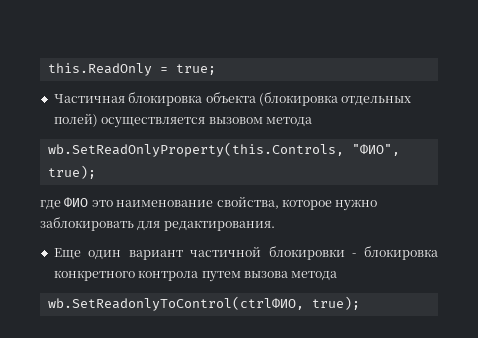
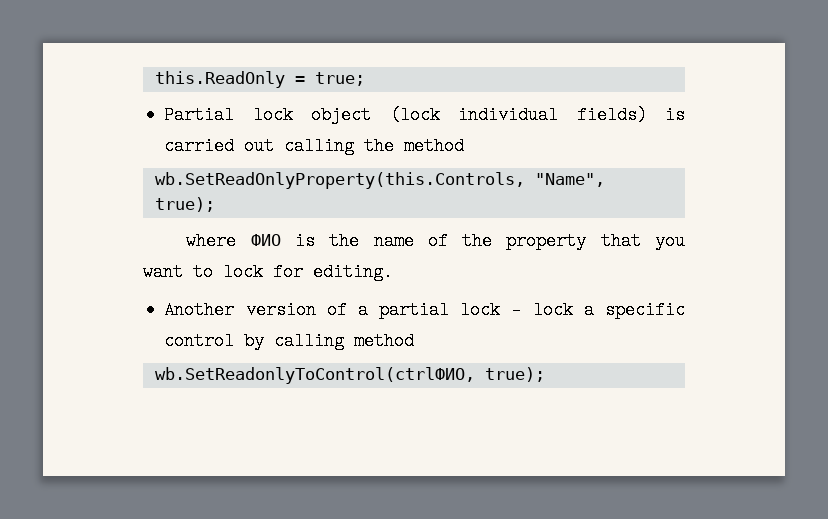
[53,92,412,106] [53,113,312,128] Частичная блокировка объекта (блокировка отдельных полей) осуществляется вызовом метода -> [164,106,685,124] [164,137,465,155] Partial lock object (lock individual fields) is carried out calling the method
[351,144,400,156] "ФИО", -> [534,173,605,187] "Name",
[40,196,378,211] [40,217,275,231] [53,246,438,260] [53,270,338,282] где ФИО это наименование свойства, которое нужно заблокировать для редактирования. // Еще один вариант частичной блокировки - блокировка конкретного контрола путем вызова метода -> [186,232,685,250] [143,263,393,281] [164,301,685,319] [164,332,415,350] where ФИО is the name of the property that you want to lock for editing. // Another version of a partial lock - lock a specific control by calling method

